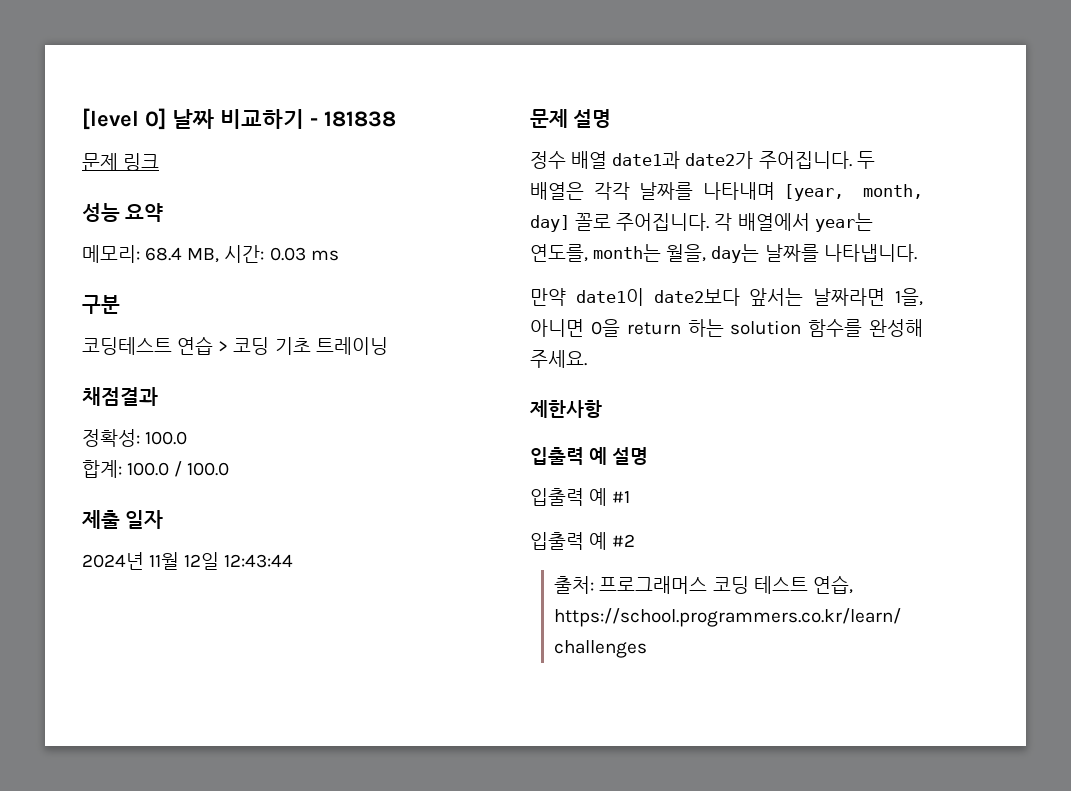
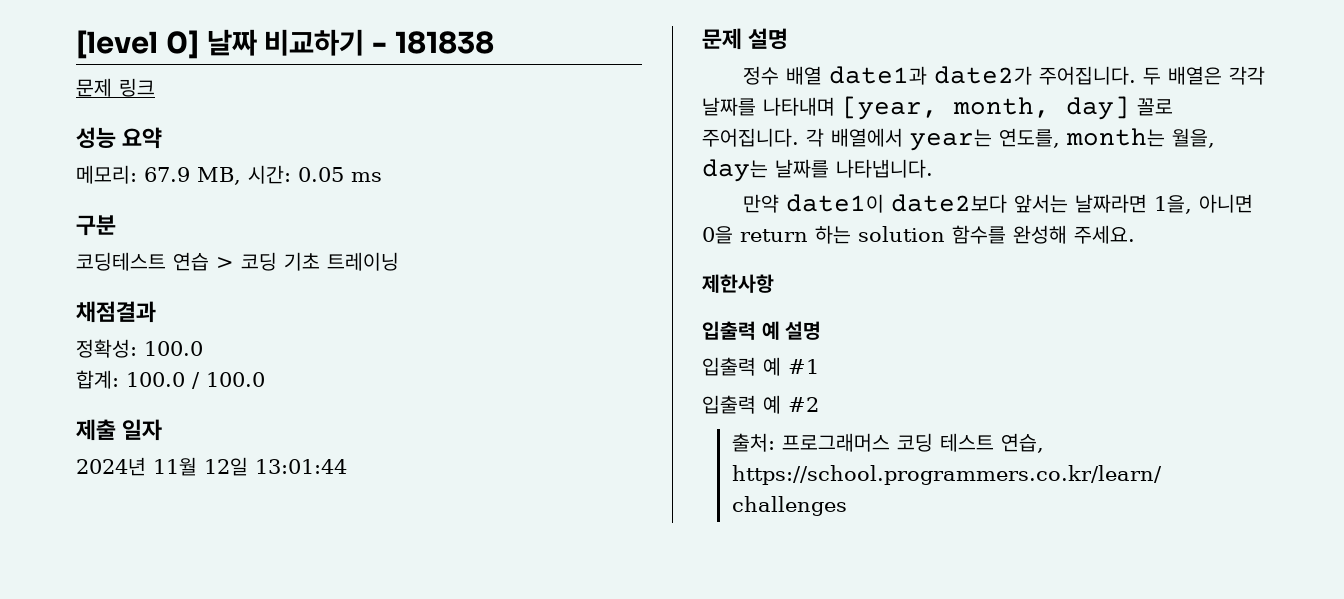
[145,247,183,261] 68.4 -> [144,167,190,182] 67.9
[269,247,306,261] 0.03 -> [298,167,344,182] 0.05
[224,554,294,568] 12:43:44 -> [255,459,347,474] 13:01:44

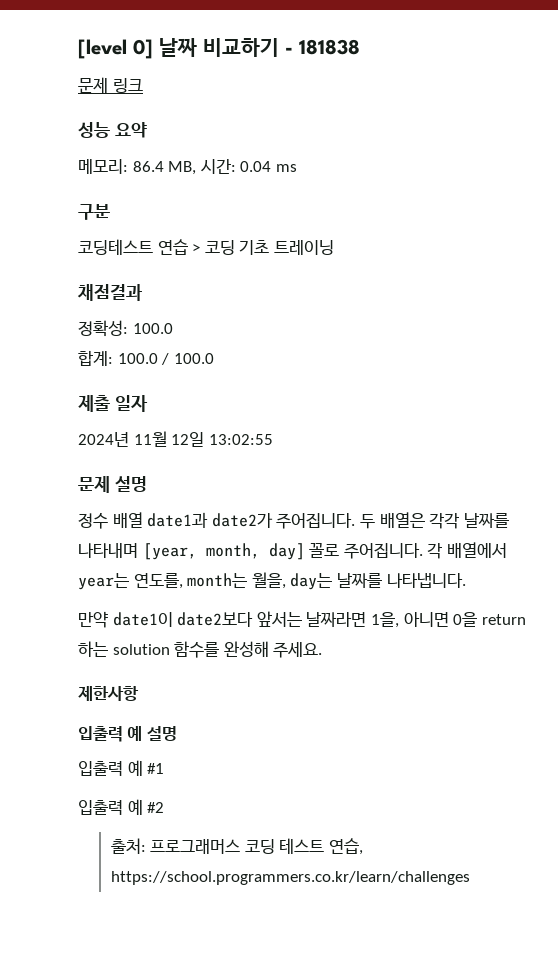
[144,167,190,182] 67.9 -> [132,161,164,172] 86.4
[298,167,344,182] 0.05 -> [240,161,272,172] 0.04
[255,459,347,474] 13:01:44 -> [208,434,273,445] 13:02:55

